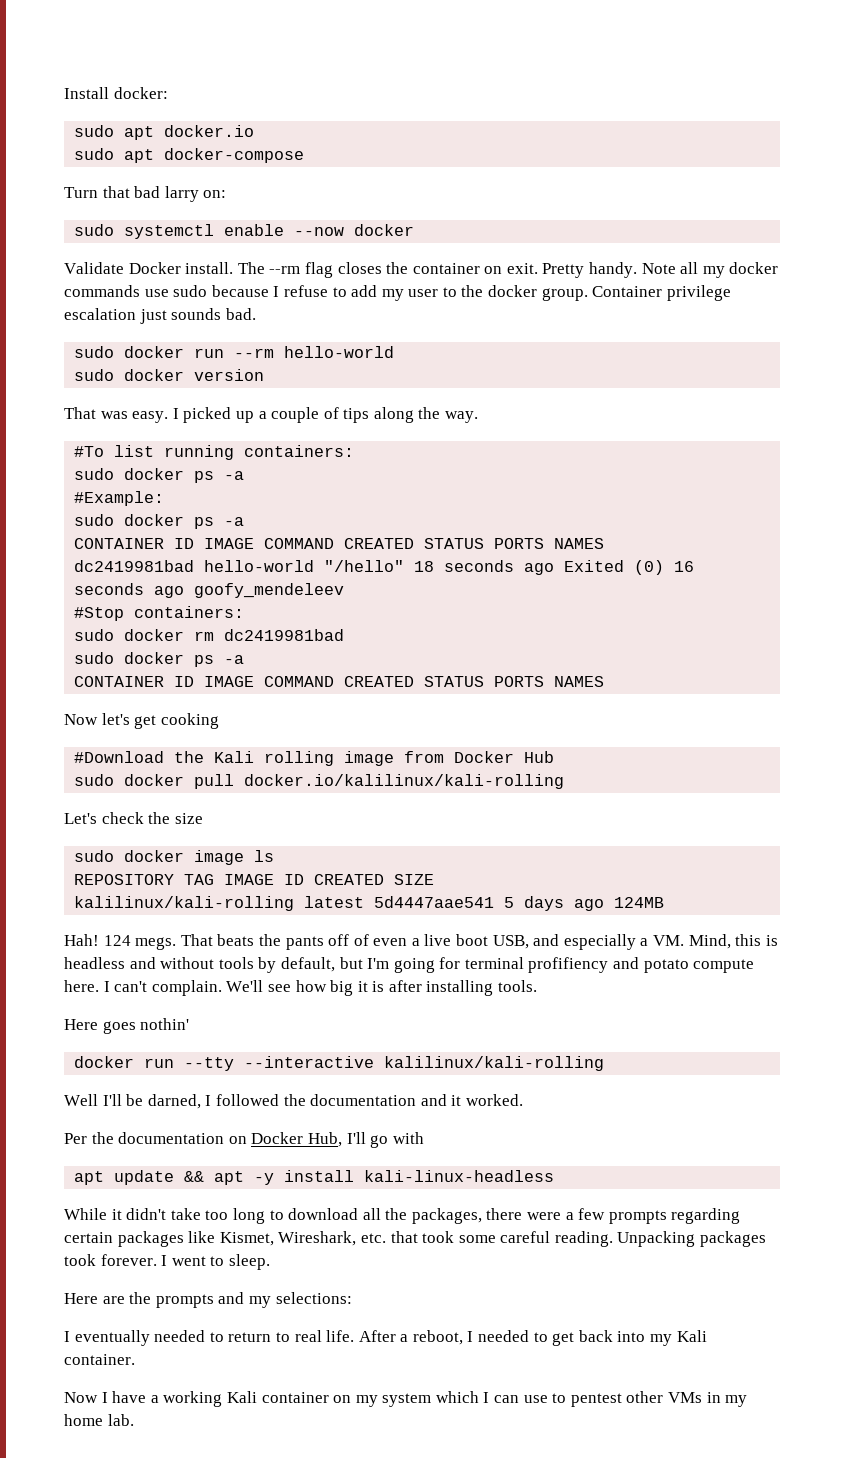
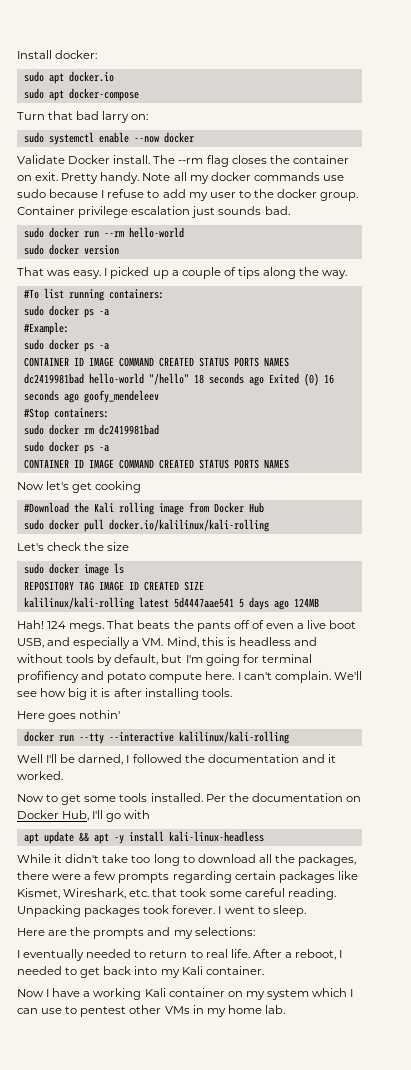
(523, 1100) none -> [17,793,203,805] Now to get some tools installed.

